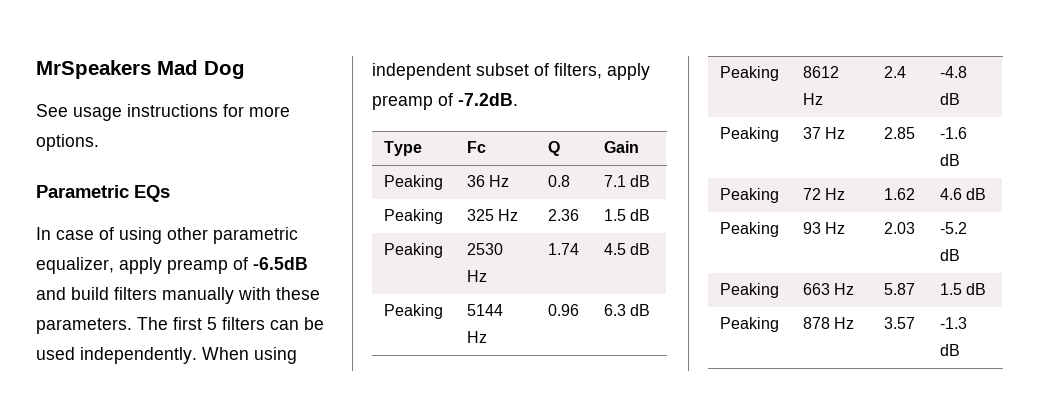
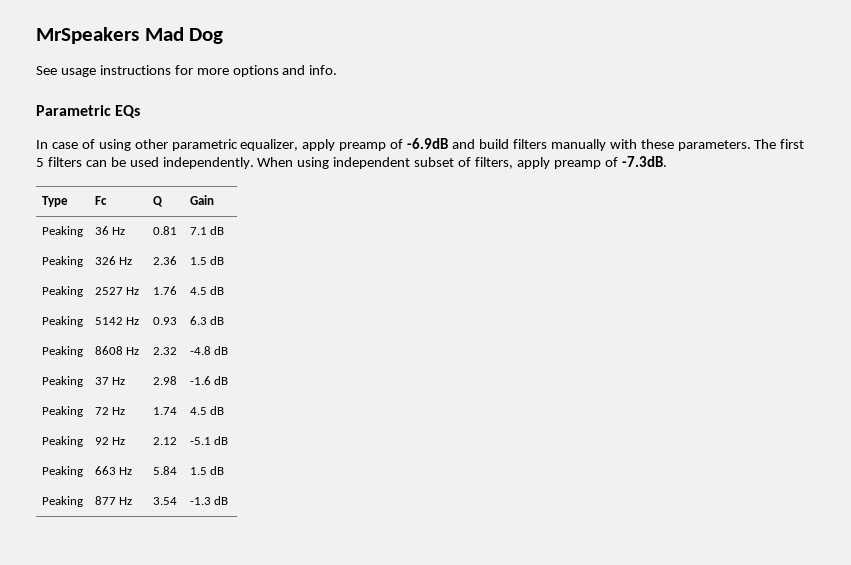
[36,134,99,151] options. -> [232,65,338,77] options and info.
[253,257,308,270] -6.5dB -> [407,138,449,149] -6.9dB
[458,93,518,106] -7.2dB. -> [621,156,667,167] -7.3dB.
[547,175,570,187] 0.8 -> [152,226,177,235] 0.81
[466,209,494,221] 325 -> [94,256,116,265] 326
[466,243,503,255] 2530 -> [94,287,140,295] [152,286,177,295] [189,286,225,295] [41,316,83,327] [94,317,140,325] [152,317,177,325] [189,316,225,325] [41,346,83,357] [94,346,140,355] [152,347,177,355] [189,346,229,355] [41,376,83,387] [94,377,126,385] [152,376,177,385] [189,376,229,385] [41,406,83,417] [94,407,109,415] 2527 Hz | 1.76 | 4.5 dB // Peaking | 5142 Hz | 0.93 | 6.3 dB // Peaking | 8608 Hz | 2.32 | -4.8 dB // Peaking | 37 Hz | 2.98 | -1.6 dB // Peaking | 72
[466,304,503,316] [466,331,487,343] [547,304,579,316] [603,304,651,316] [719,66,779,81] [802,66,839,78] [802,93,823,105] [883,66,906,78] [939,66,967,78] [939,93,960,105] [719,127,779,142] [802,127,846,139] [883,127,915,139] [939,127,967,139] [939,154,960,166] [719,188,779,203] [802,188,846,200] [883,188,915,200] [939,188,987,200] [719,222,779,237] [802,222,846,234] [883,222,915,234] [939,222,967,234] 5144 Hz | 0.96 | 6.3 dB // Peaking | 8612 Hz | 2.4 | -4.8 dB // Peaking | 37 Hz | 2.85 | -1.6 dB // Peaking | 72 Hz | 1.62 | 4.6 dB // Peaking | 93 Hz | 2.03 | -5.2 -> [94,437,126,445] [152,437,177,445] [189,437,211,445] 92 Hz | 2.12 | -5.1
[883,283,915,295] [939,283,987,295] [719,317,779,332] [802,317,855,329] [883,317,915,329] 5.87 | 1.5 dB // Peaking | 878 Hz | 3.57 -> [152,466,177,475] [189,466,225,475] [41,496,83,507] [94,496,133,505] [152,497,177,505] 5.84 | 1.5 dB // Peaking | 877 Hz | 3.54

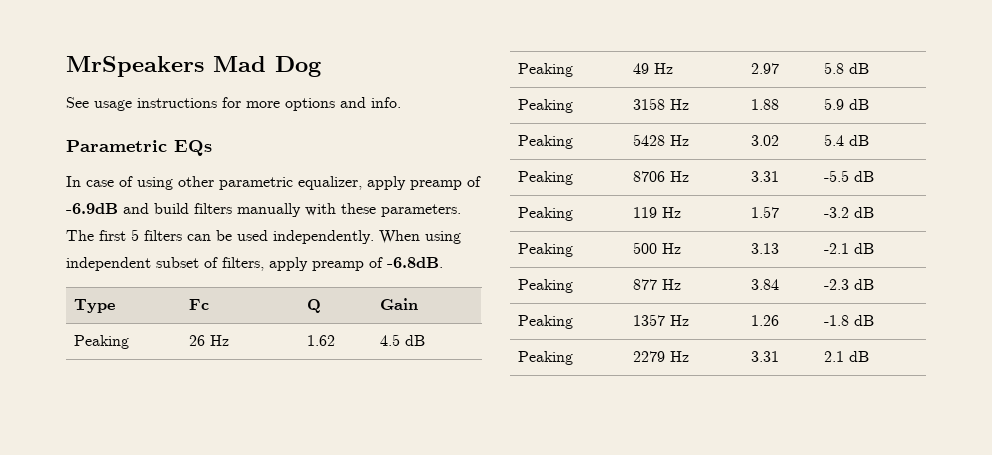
[621,156,667,167] -7.3dB. -> [387,257,443,268] -6.8dB.
[94,226,126,235] [152,226,177,235] [189,226,225,235] [41,256,83,267] [94,256,133,265] [152,256,177,265] [189,256,225,265] [41,286,83,297] [94,287,140,295] [152,286,177,295] [189,286,225,295] [41,316,83,327] [94,317,140,325] [152,317,177,325] [189,316,225,325] [41,346,83,357] [94,346,140,355] [152,347,177,355] [189,346,229,355] [41,376,83,387] [94,377,126,385] [152,376,177,385] [189,376,229,385] [41,406,83,417] [94,407,126,415] [152,407,177,415] [189,406,225,415] [41,436,83,447] [94,437,126,445] [152,437,177,445] [189,436,229,445] [41,466,83,477] [94,466,133,475] [152,466,177,475] [189,467,207,475] 36 Hz | 0.81 | 7.1 dB // Peaking | 326 Hz | 2.36 | 1.5 dB // Peaking | 2527 Hz | 1.76 | 4.5 dB // Peaking | 5142 Hz | 0.93 | 6.3 dB // Peaking | 8608 Hz | 2.32 | -4.8 dB // Peaking | 37 Hz | 2.98 | -1.6 dB // Peaking | 72 Hz | 1.74 | 4.5 dB // Peaking | 92 Hz | 2.12 | -5.1 dB // Peaking | 663 Hz | 5.84 | 1.5 -> [189,335,230,346] [307,335,336,346] [380,334,426,346] [518,63,574,77] [633,63,674,74] [751,63,780,74] [824,62,870,74] [518,99,574,113] [633,98,690,110] [751,99,780,110] [824,98,870,110] [518,135,574,149] [633,134,690,146] [751,135,780,146] [824,134,870,146] [518,171,574,185] [633,171,690,182] [751,171,780,182] [824,170,875,182] [518,207,574,221] [633,207,682,218] [751,206,780,218] [824,207,875,218] [518,243,574,257] [633,242,682,254] [751,243,780,254] [824,243,850,254] 26 Hz | 1.62 | 4.5 dB // Peaking | 49 Hz | 2.97 | 5.8 dB // Peaking | 3158 Hz | 1.88 | 5.9 dB // Peaking | 5428 Hz | 3.02 | 5.4 dB // Peaking | 8706 Hz | 3.31 | -5.5 dB // Peaking | 119 Hz | 1.57 | -3.2 dB // Peaking | 500 Hz | 3.13 | -2.1
[152,497,177,505] [189,496,229,505] 3.54 | -1.3 dB -> [751,279,780,290] [824,279,875,290] [518,315,574,329] [633,314,690,326] [751,315,780,326] [824,315,875,326] [518,351,574,365] [633,351,690,362] [751,351,780,362] [824,351,870,362] 3.84 | -2.3 dB // Peaking | 1357 Hz | 1.26 | -1.8 dB // Peaking | 2279 Hz | 3.31 | 2.1 dB

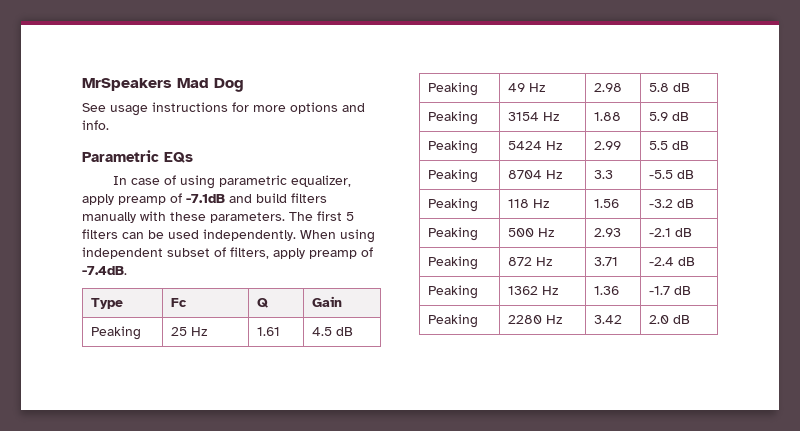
[178,176,214,187] other -> (215, 182) none
[66,203,118,214] -6.9dB -> [186,194,225,203] -7.1dB
[387,257,443,268] -6.8dB. -> [82,266,127,275] -7.4dB.
[189,335,230,346] [307,335,336,346] 26 Hz | 1.62 -> [170,327,208,336] [256,327,280,336] 25 Hz | 1.61
[751,63,780,74] 2.97 -> [593,83,622,92] 2.98
[633,98,666,110] 3158 -> [507,112,539,121] 3154
[633,134,690,146] [751,135,780,146] [824,134,870,146] [518,171,574,185] [633,171,690,182] [751,171,780,182] 5428 Hz | 3.02 | 5.4 dB // Peaking | 8706 Hz | 3.31 -> [507,141,563,150] [593,141,621,150] [648,141,689,150] [427,169,478,183] [507,170,563,179] [593,170,613,179] 5424 Hz | 2.99 | 5.5 dB // Peaking | 8704 Hz | 3.3
[633,207,682,218] [751,206,780,218] 119 Hz | 1.57 -> [507,199,550,208] [593,199,619,208] 118 Hz | 1.56
[751,243,780,254] 3.13 -> [593,228,621,237] 2.93
[633,279,682,290] [751,279,780,290] [824,279,875,290] [518,315,574,329] [633,314,690,326] [751,315,780,326] [824,315,875,326] [518,351,574,365] [633,351,690,362] [751,351,780,362] [824,351,845,362] 877 Hz | 3.84 | -2.3 dB // Peaking | 1357 Hz | 1.26 | -1.8 dB // Peaking | 2279 Hz | 3.31 | 2.1 -> [507,257,553,266] [593,257,618,266] [648,257,695,266] [427,285,478,299] [507,286,559,295] [593,286,619,295] [648,286,691,295] [427,314,478,328] [507,315,563,324] [593,315,622,324] [648,315,669,324] 872 Hz | 3.71 | -2.4 dB // Peaking | 1362 Hz | 1.36 | -1.7 dB // Peaking | 2280 Hz | 3.42 | 2.0

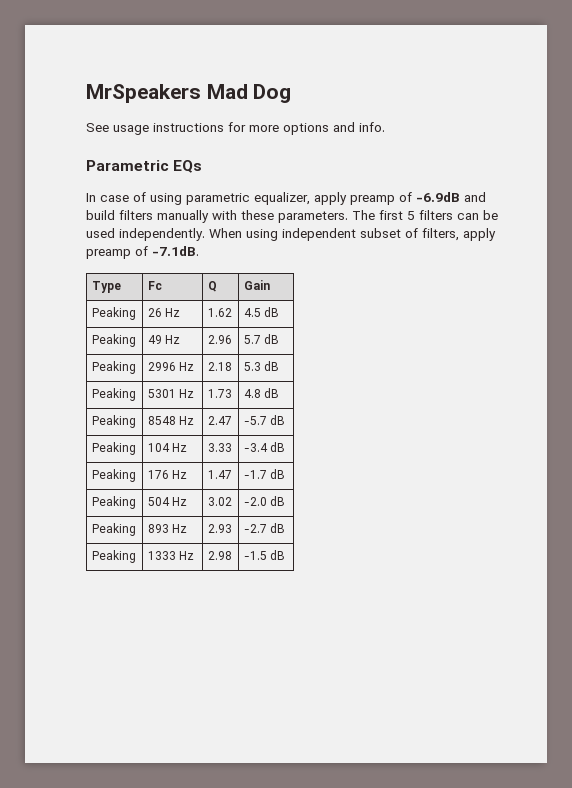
[186,194,225,203] -7.1dB -> [416,192,460,202] -6.9dB
[82,266,127,275] -7.4dB. -> [152,246,199,256] -7.1dB.
[170,327,208,336] [256,327,280,336] 25 Hz | 1.61 -> [147,308,180,317] [207,308,232,317] 26 Hz | 1.62
[593,83,622,92] [648,83,690,92] [427,111,478,125] [507,112,560,121] [593,112,621,121] [648,112,689,121] [427,140,478,154] [507,141,563,150] [593,141,621,150] [648,141,689,150] [427,169,478,183] [507,170,563,179] [593,170,613,179] [648,170,694,179] [427,198,478,212] [507,199,550,208] [593,199,619,208] [648,199,694,208] [427,227,478,241] [507,228,555,237] [593,228,621,237] [648,228,692,237] [427,256,478,270] [507,257,553,266] [593,257,618,266] [648,257,695,266] [427,285,478,299] [507,286,559,295] [593,286,619,295] 2.98 | 5.8 dB // Peaking | 3154 Hz | 1.88 | 5.9 dB // Peaking | 5424 Hz | 2.99 | 5.5 dB // Peaking | 8704 Hz | 3.3 | -5.5 dB // Peaking | 118 Hz | 1.56 | -3.2 dB // Peaking | 500 Hz | 2.93 | -2.1 dB // Peaking | 872 Hz | 3.71 | -2.4 dB // Peaking | 1362 Hz | 1.36 -> [207,335,232,344] [243,334,279,344] [91,361,136,374] [147,362,194,371] [207,362,232,371] [243,361,279,371] [91,388,136,401] [147,389,194,398] [207,389,232,398] [243,388,279,398] [91,415,136,428] [147,416,194,425] [207,416,232,425] [243,415,285,425] [91,442,136,455] [147,443,187,452] [207,443,232,452] [243,442,285,452] [91,469,136,482] [147,470,187,479] [207,470,232,479] 2.96 | 5.7 dB // Peaking | 2996 Hz | 2.18 | 5.3 dB // Peaking | 5301 Hz | 1.73 | 4.8 dB // Peaking | 8548 Hz | 2.47 | -5.7 dB // Peaking | 104 Hz | 3.33 | -3.4 dB // Peaking | 176 Hz | 1.47
[507,315,563,324] [593,315,622,324] [648,315,690,324] 2280 Hz | 3.42 | 2.0 dB -> [147,497,187,506] [207,497,232,506] [243,496,285,506] [91,523,136,536] [147,524,187,533] [207,524,232,533] [243,523,285,533] [91,550,136,563] [147,551,194,560] [207,551,232,560] [243,550,285,560] 504 Hz | 3.02 | -2.0 dB // Peaking | 893 Hz | 2.93 | -2.7 dB // Peaking | 1333 Hz | 2.98 | -1.5 dB

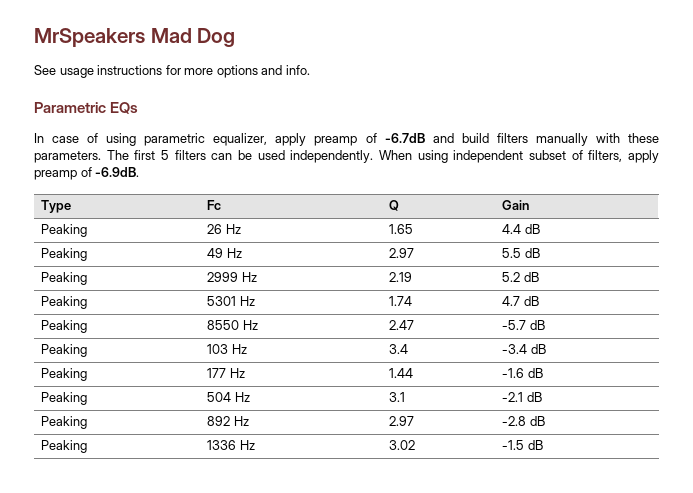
[416,192,460,202] -6.9dB -> [384,133,425,143] -6.7dB
[152,246,199,256] -7.1dB. -> [95,167,140,177] -6.9dB.
[207,308,232,317] [243,308,261,317] 1.62 | 4.5 -> [389,224,414,234] [502,224,522,234] 1.65 | 4.4
[207,335,232,344] [243,334,279,344] [91,361,136,374] [147,362,194,371] [207,362,232,371] [243,362,261,371] 2.96 | 5.7 dB // Peaking | 2996 Hz | 2.18 | 5.3 -> [389,248,415,258] [502,248,540,258] [41,272,88,285] [207,272,257,282] [389,272,413,282] [502,272,521,282] 2.97 | 5.5 dB // Peaking | 2999 Hz | 2.19 | 5.2
[207,389,232,398] [243,388,279,398] [91,415,136,428] [147,416,176,425] 1.73 | 4.8 dB // Peaking | 8548 -> [389,296,413,306] [502,296,539,306] [41,320,88,333] [207,320,240,330] 1.74 | 4.7 dB // Peaking | 8550
[147,443,187,452] [207,443,232,452] 104 Hz | 3.33 -> [207,344,247,354] [389,344,409,354] 103 Hz | 3.4
[147,470,187,479] [207,470,232,479] [243,470,267,479] 176 Hz | 1.47 | -1.7 -> [207,368,245,378] [389,368,414,378] [502,368,525,378] 177 Hz | 1.44 | -1.6
[207,497,232,506] [243,496,285,506] [91,523,136,536] [147,524,187,533] [207,524,232,533] [243,523,285,533] [91,550,136,563] [147,551,194,560] [207,551,232,560] 3.02 | -2.0 dB // Peaking | 893 Hz | 2.93 | -2.7 dB // Peaking | 1333 Hz | 2.98 -> [389,392,406,402] [502,392,542,402] [41,416,88,429] [207,416,249,426] [389,416,415,426] [502,416,545,426] [41,440,88,453] [207,440,255,450] [389,440,416,450] 3.1 | -2.1 dB // Peaking | 892 Hz | 2.97 | -2.8 dB // Peaking | 1336 Hz | 3.02

